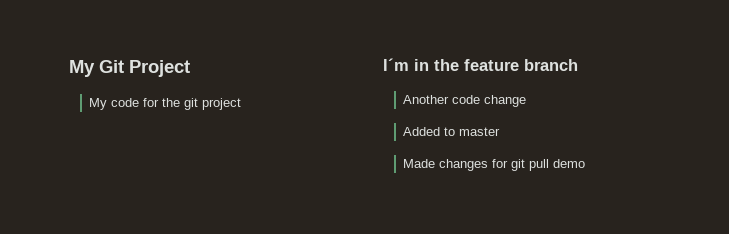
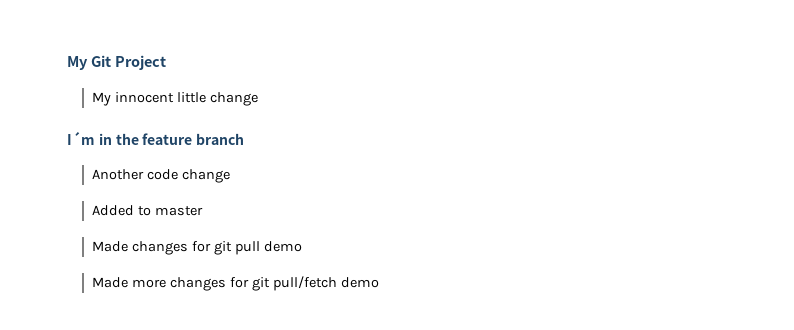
[110,98,241,110] code for the git project -> [115,92,259,106] innocent little change
(585, 163) none -> [92,276,379,291] // Made more changes for git pull/fetch demo

